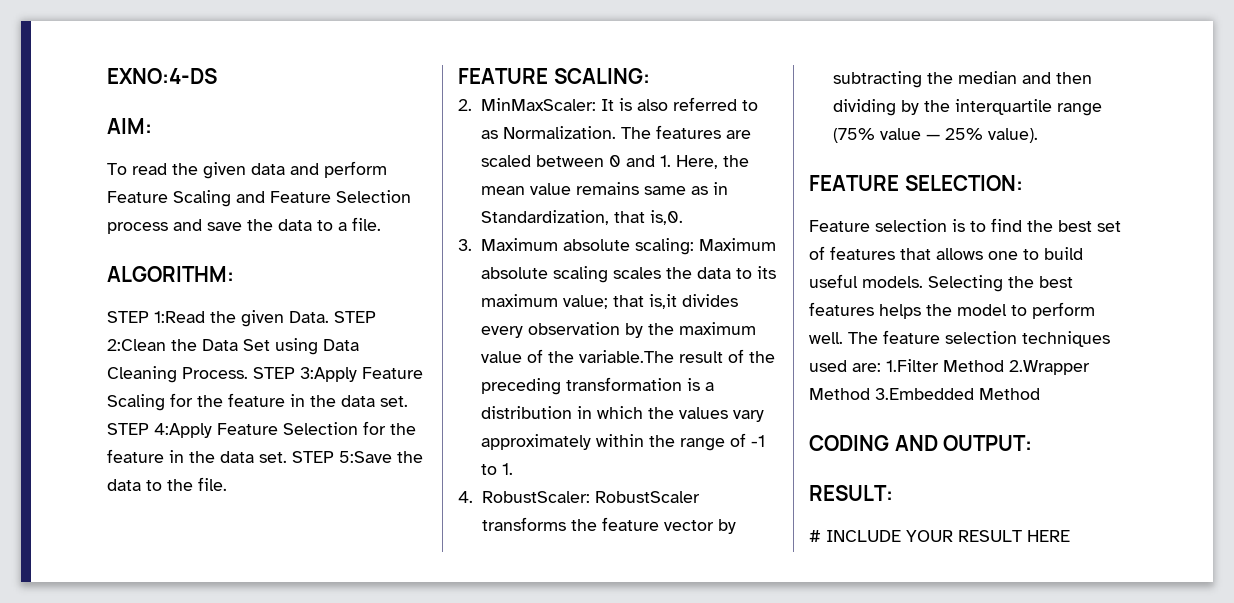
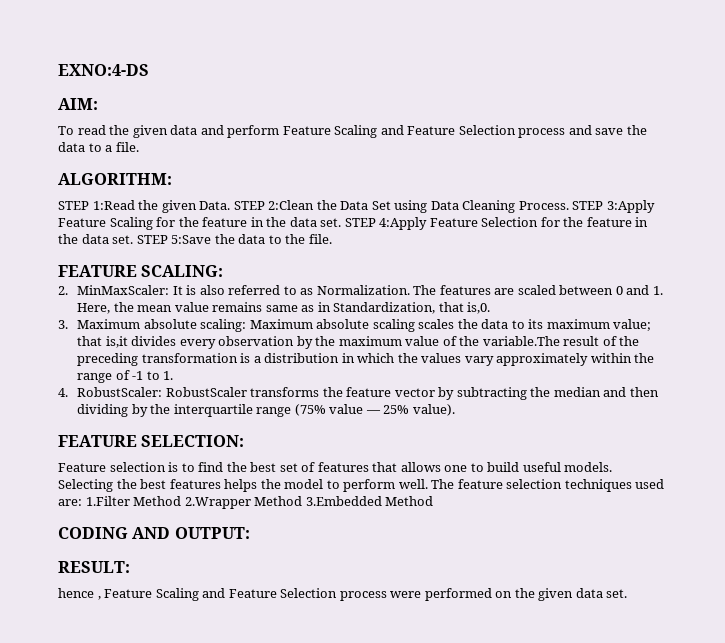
[809,530,1070,542] # INCLUDE YOUR RESULT HERE -> [58,588,628,601] hence , Feature Scaling and Feature Selection process were performed on the given data set.

